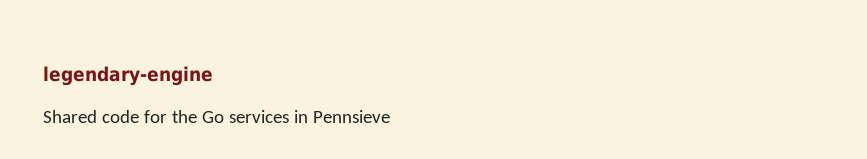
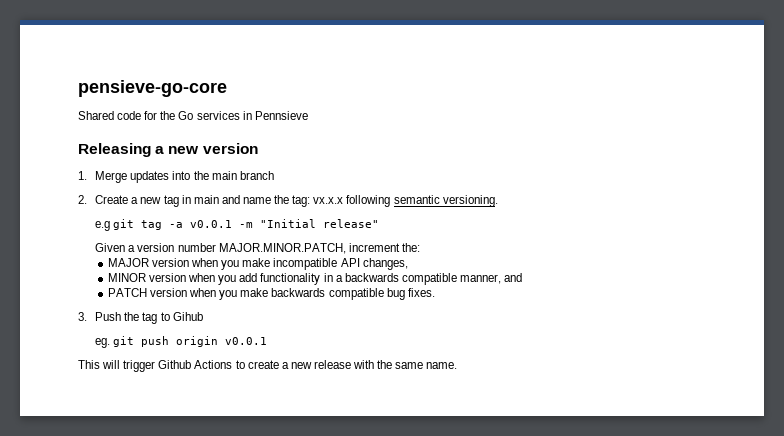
[43,66,213,86] legendary-engine -> [78,80,227,97] pensieve-go-core
(390, 116) none -> [78,143,258,157] [78,171,274,183] [78,195,498,207] [95,219,380,231] [95,243,420,254] [107,258,408,270] [107,273,523,285] [107,288,435,300] [78,312,203,324] [95,336,268,348] [78,360,458,372] // Releasing a new version // 1. Merge updates into the main branch // 2. Create a new tag in main and name the tag: vx.x.x following semantic versioning. // e.g git tag -a v0.0.1 -m "Initial release" // Given a version number MAJOR.MINOR.PATCH, increment the: // MAJOR version when you make incompatible API changes, // MINOR version when you add functionality in a backwards compatible manner, and // PATCH version when you make backwards compatible bug fixes. // 3. Push the tag to Gihub // eg. git push origin v0.0.1 // This will trigger Github Actions to create a new release with the same name.

